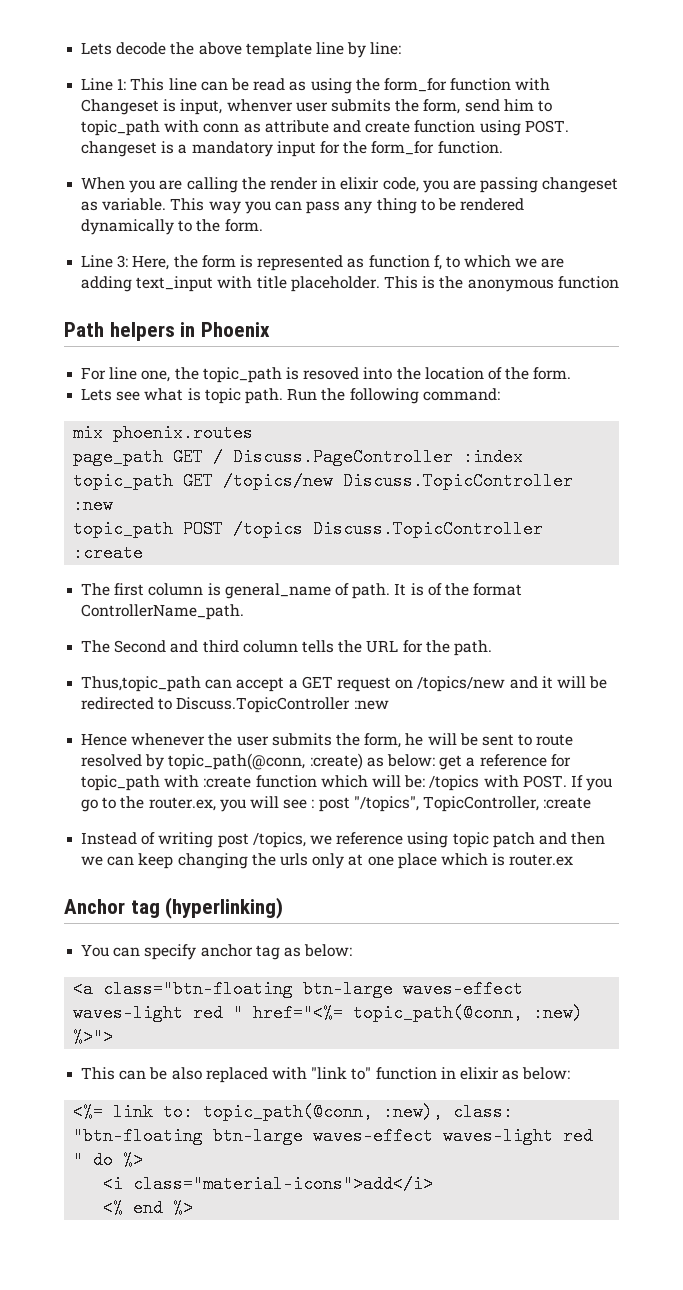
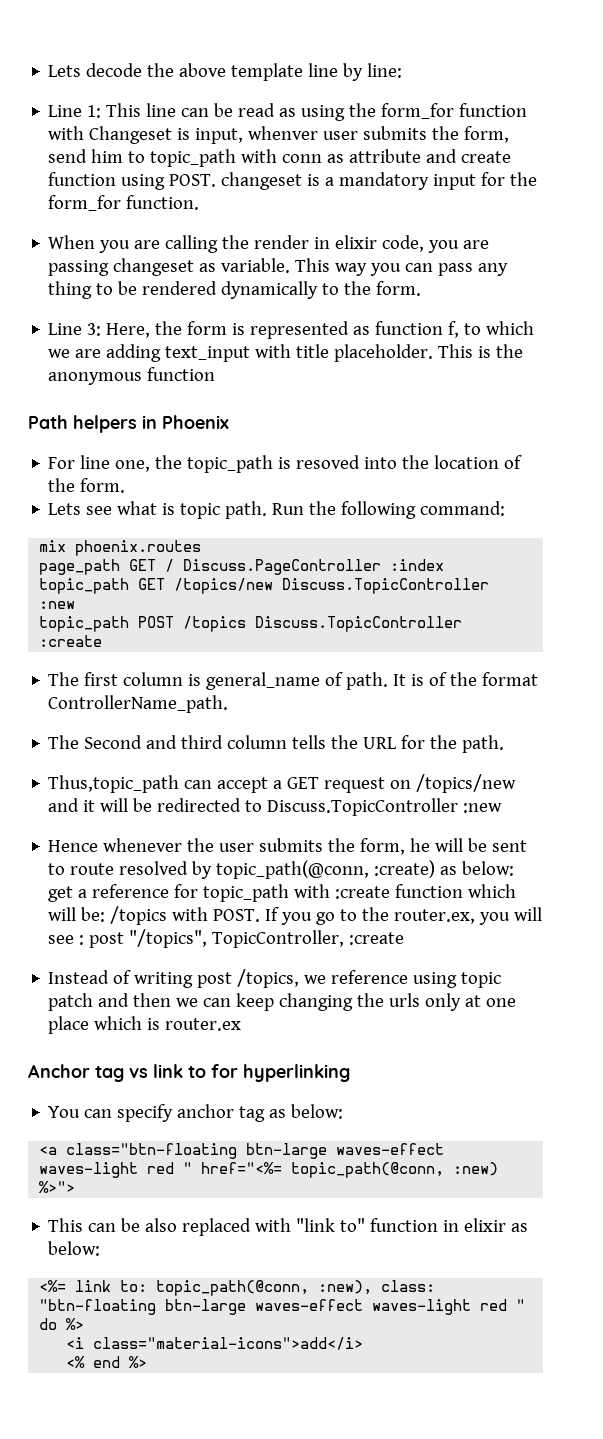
[165,897,284,919] (hyperlinking) -> [129,1064,350,1082] vs link to for hyperlinking

